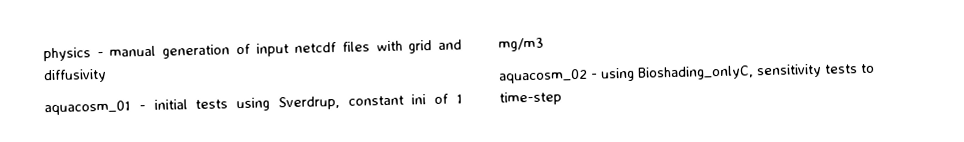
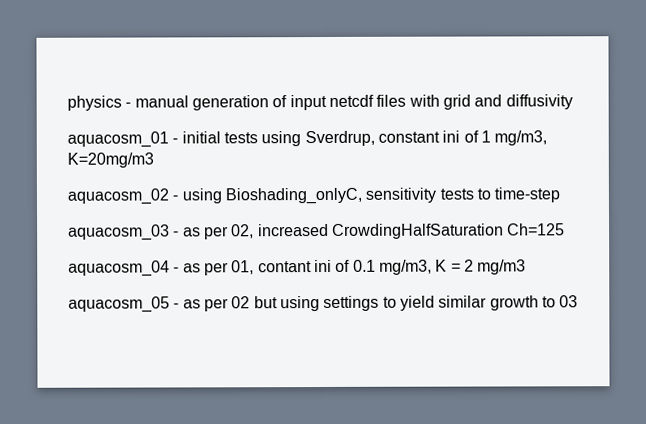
[498,37,544,52] mg/m3 -> [494,130,548,146] [67,152,154,168] mg/m3, K=20mg/m3
(562, 98) none -> [68,223,566,241] [68,259,527,277] [68,295,579,313] // aquacosm_03 - as per 02, increased CrowdingHalfSaturation Ch=125 // aquacosm_04 - as per 01, contant ini of 0.1 mg/m3, K = 2 mg/m3 // aquacosm_05 - as per 02 but using settings to yield similar growth to 03

